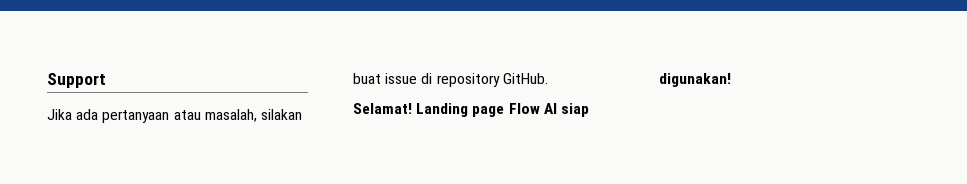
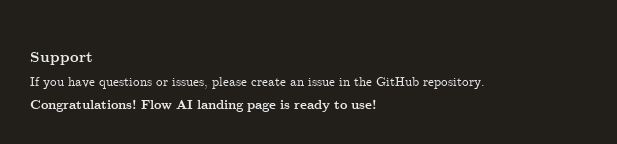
[47,109,302,123] [353,73,548,87] [353,103,589,117] [659,73,731,87] Jika ada pertanyaan atau masalah, silakan buat issue di repository GitHub. // Selamat! Landing page Flow AI siap digunakan! -> [30,77,485,89] [30,99,377,112] If you have questions or issues, please create an issue in the GitHub repository. // Congratulations! Flow AI landing page is ready to use!

